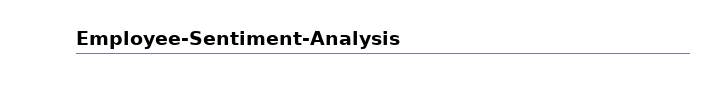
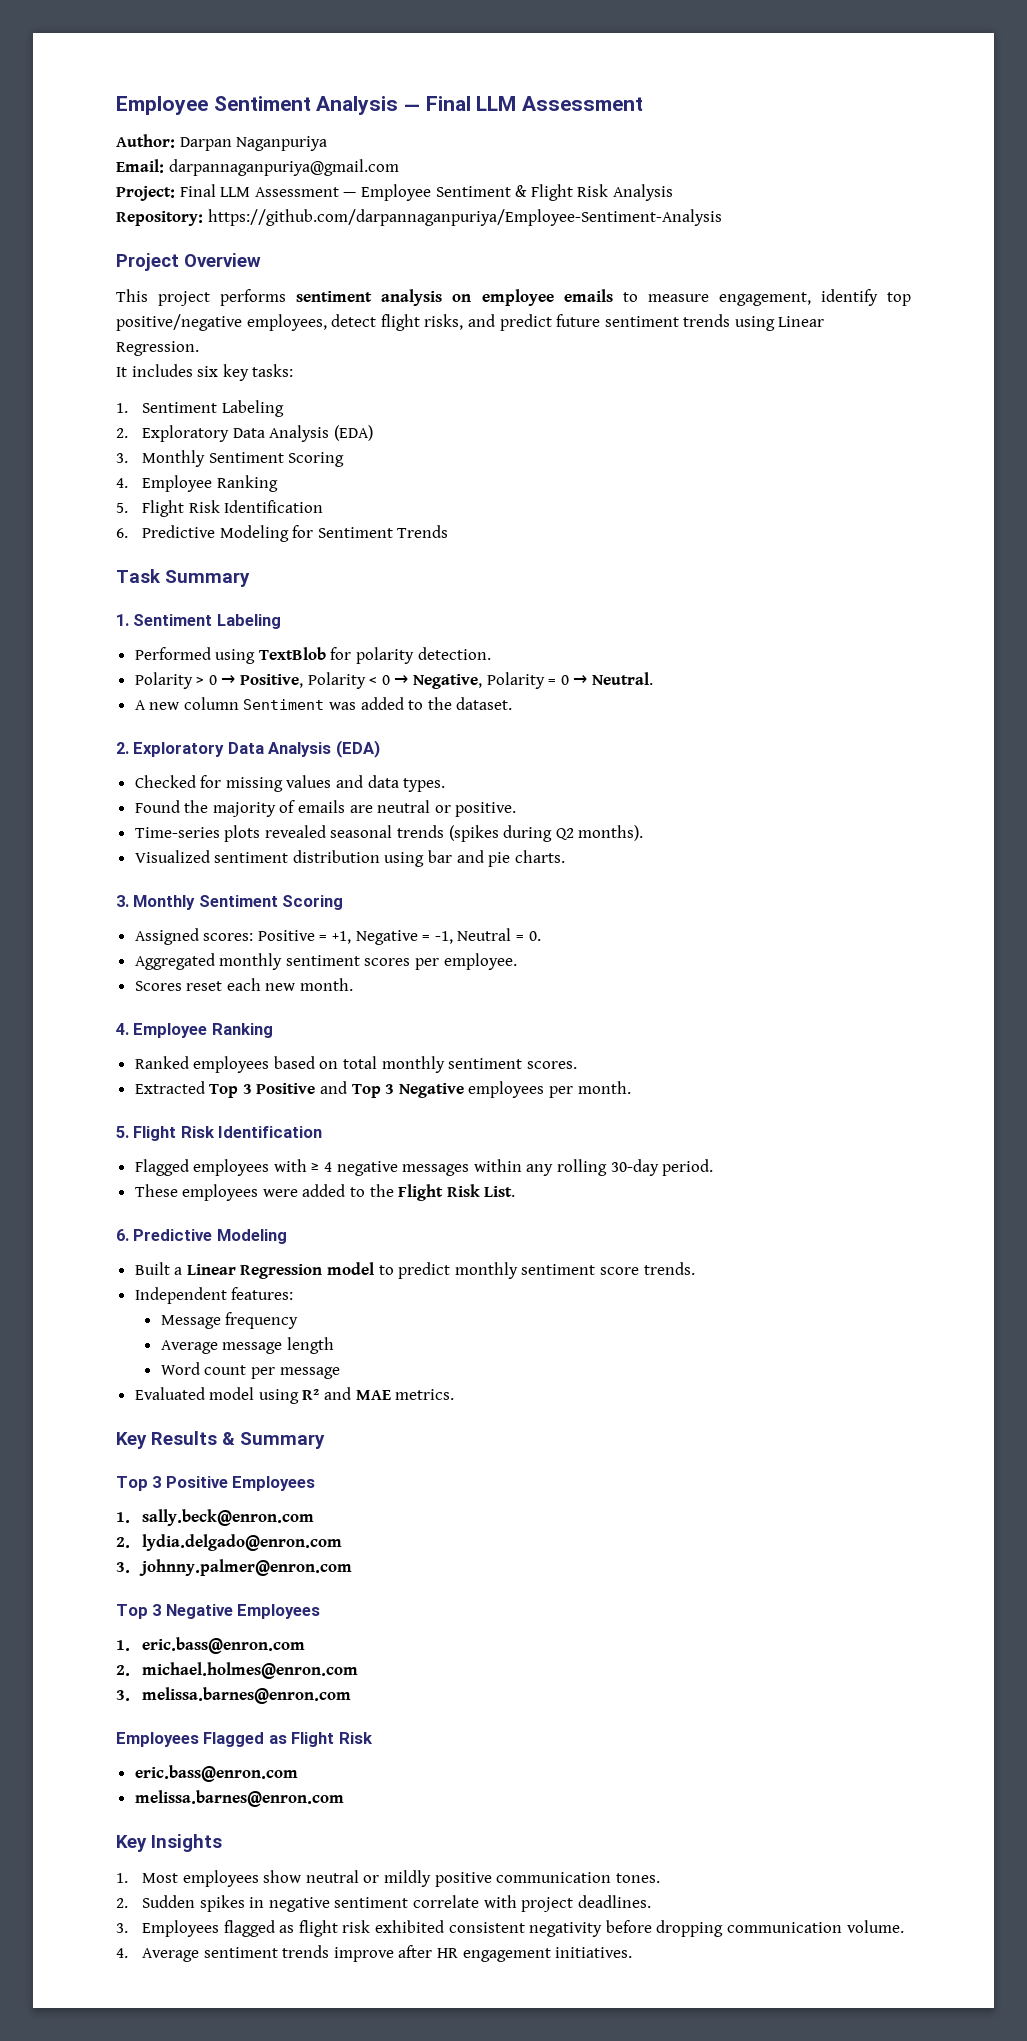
[76,31,400,49] Employee-Sentiment-Analysis -> [116,96,644,115] [116,134,328,151] [116,159,399,176] [116,184,673,201] [116,209,722,226] [116,253,261,271] [116,289,911,306] [116,314,825,331] [116,341,199,356] [116,364,294,381] [116,400,284,417] [116,425,373,442] [116,450,345,467] [116,475,278,492] [116,500,324,517] [116,525,449,542] [116,569,250,587] [116,614,281,629] [134,647,491,664] [134,672,653,689] [134,697,513,710] [116,740,380,758] [134,775,446,792] [134,800,517,817] [134,825,644,842] [134,850,565,867] [116,895,344,910] [134,928,541,945] [134,953,517,970] [134,978,354,991] [116,1023,273,1038] [134,1056,577,1073] [134,1081,631,1098] [116,1126,323,1141] [134,1159,714,1176] [134,1184,516,1201] [116,1229,287,1244] [134,1262,695,1279] [134,1287,294,1304] [160,1312,299,1329] [160,1337,334,1354] [160,1362,340,1379] [134,1387,455,1404] [116,1431,325,1449] [116,1476,316,1491] [116,1509,315,1526] [116,1534,343,1551] [116,1559,353,1576] [116,1604,321,1619] [116,1637,306,1654] [116,1662,359,1679] [116,1687,352,1704] [116,1732,373,1747] [134,1765,298,1782] [134,1790,344,1807] [116,1834,222,1852] [116,1870,660,1887] [116,1895,651,1912] [116,1920,904,1937] [116,1945,633,1962] Employee Sentiment Analysis — Final LLM Assessment // Author: Darpan Naganpuriya // Email: darpannaganpuriya@gmail.com // Project: Final LLM Assessment — Employee Sentiment & Flight Risk Analysis // Repository: https://github.com/darpannaganpuriya/Employee-Sentiment-Analysis // Project Overview // This project performs sentiment analysis on employee emails to measure engagement, identify top positive/negative employees, detect flight risks, and predict future sentiment trends using Linear Regression. // It includes six key tasks: // 1. Sentiment Labeling // 2. Exploratory Data Analysis (EDA) // 3. Monthly Sentiment Scoring // 4. Employee Ranking // 5. Flight Risk Identification // 6. Predictive Modeling for Sentiment Trends // Task Summary // 1. Sentiment Labeling // Performed using TextBlob for polarity detection. // Polarity > 0 → Positive, Polarity < 0 → Negative, Polarity = 0 → Neutral. // A new column Sentiment was added to the dataset. // 2. Exploratory Data Analysis (EDA) // Checked for missing values and data types. // Found the majority of emails are neutral or positive. // Time-series plots revealed seasonal trends (spikes during Q2 months). // Visualized sentiment distribution using bar and pie charts. // 3. Monthly Sentiment Scoring // Assigned scores: Positive = +1, Negative = -1, Neutral = 0. // Aggregated monthly sentiment scores per employee. // Scores reset each new month. // 4. Employee Ranking // Ranked employees based on total monthly sentiment scores. // Extracted Top 3 Positive and Top 3 Negative employees per month. // 5. Flight Risk Identification // Flagged employees with ≥ 4 negative messages within any rolling 30-day period. // These employees were added to the Flight Risk List. // 6. Predictive Modeling // Built a Linear Regression model to predict monthly sentiment score trends. // Independent features: // Message frequency // Average message length // Word count per message // Evaluated model using R² and MAE metrics. // Key Results & Summary // Top 3 Positive Employees // 1. sally.beck@enron.com // 2. lydia.delgado@enron.com // 3. johnny.palmer@enron.com // Top 3 Negative Employees // 1. eric.bass@enron.com // 2. michael.holmes@enron.com // 3. melissa.barnes@enron.com // Employees Flagged as Flight Risk // eric.bass@enron.com // melissa.barnes@enron.com // Key Insights // 1. Most employees show neutral or mildly positive communication tones. // 2. Sudden spikes in negative sentiment correlate with project deadlines. // 3. Employees flagged as flight risk exhibited consistent negativity before dropping communication volume. // 4. Average sentiment trends improve after HR engagement initiatives.

